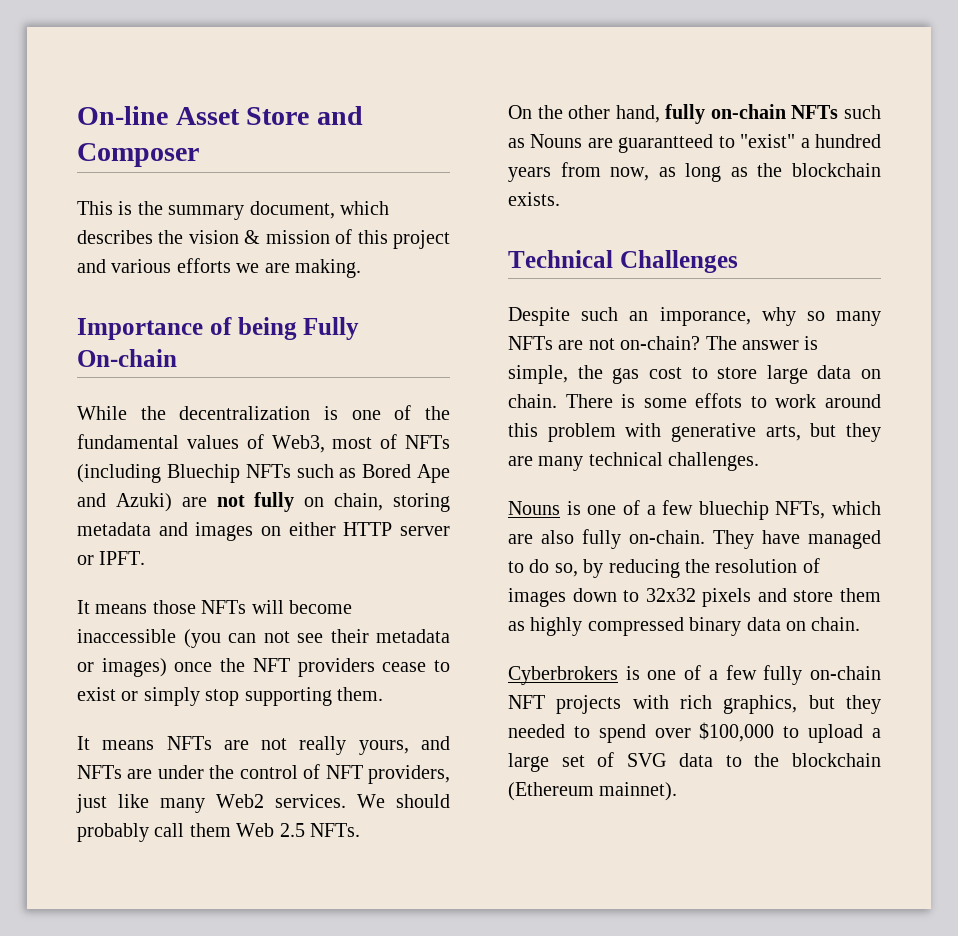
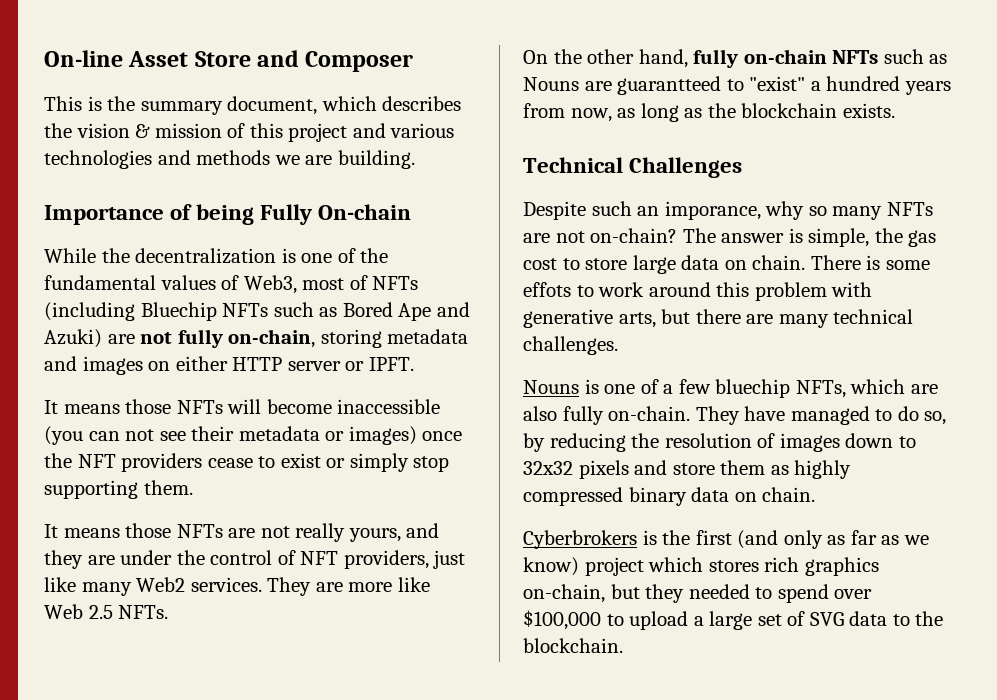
[176,258,231,273] efforts -> [44,150,271,169] technologies and methods
[295,259,361,278] making. -> [337,150,415,169] building.
[304,493,384,511] on chain, -> [228,329,316,348] on-chain,
(155, 745) none -> [125,523,172,538] those
[77,765,122,779] NFTs -> [44,550,83,569] they
[357,794,450,808] [77,823,231,842] We should probably call them -> [267,577,430,596] They are more like
[846,423,881,442] they -> [695,309,741,324] there
[647,665,881,685] [508,695,798,714] one of a few fully on-chain NFT projects with rich graphics, -> [662,530,929,549] [523,557,879,576] [523,584,605,603] the first (and only as far as we know) project which stores rich graphics on-chain,
[792,753,881,767] [508,782,678,801] blockchain (Ethereum mainnet). -> [523,638,623,653] blockchain.

